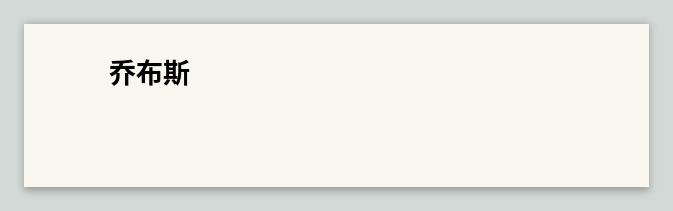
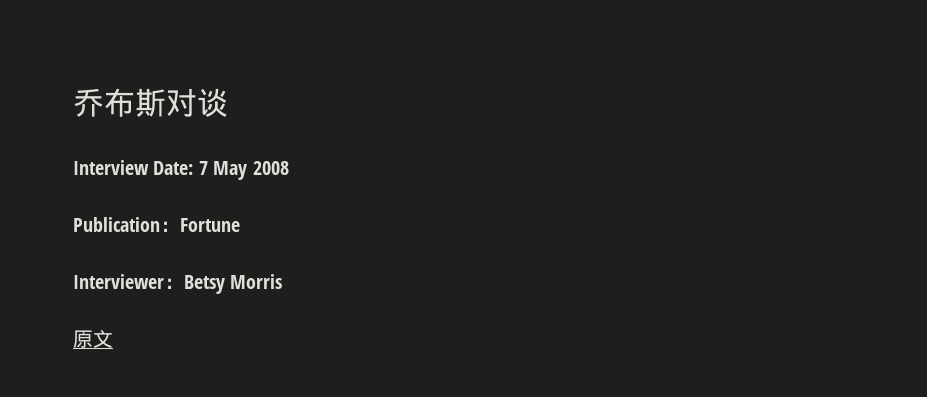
(190, 72) none -> [166,88,228,117] [73,160,289,180] [73,217,240,232] [73,274,283,294] [73,329,113,348] 对谈 // Interview Date: 7 May 2008 // Publication：Fortune // Interviewer：Betsy Morris // 原文

